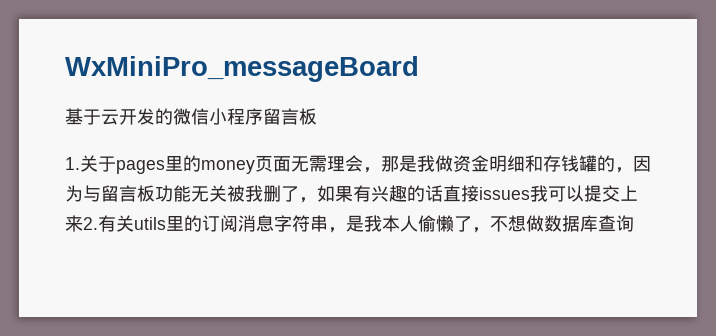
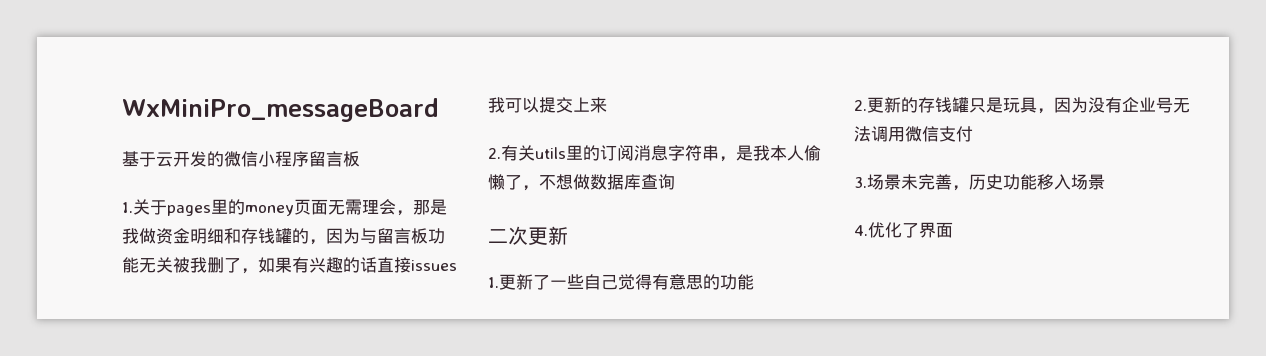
(83, 223) none -> (607, 105) //
(634, 223) none -> [488,226,568,245] [488,274,754,290] [854,97,1190,114] [854,126,973,142] [854,174,1105,191] [854,222,953,238] // 二次更新 // 1.更新了一些自己觉得有意思的功能 // 2.更新的存钱罐只是玩具，因为没有企业号无法调用微信支付 // 3.场景未完善，历史功能移入场景 // 4.优化了界面

